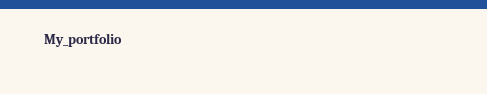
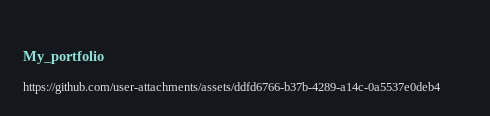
(122, 40) none -> [23,82,441,94] // https://github.com/user-attachments/assets/ddfd6766-b37b-4289-a14c-0a5537e0deb4

